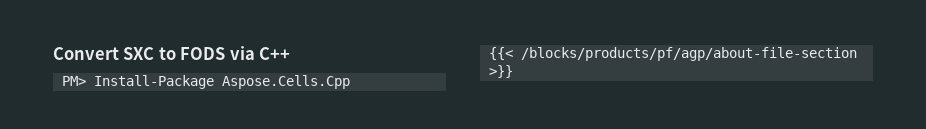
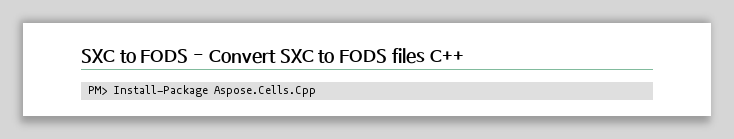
(53, 53) none -> [81,49,205,63] SXC to FODS -
[229,46,255,60] via -> [391,48,425,64] files
[488,47,857,61] [488,65,513,78] // {{< /blocks/products/pf/agp/about-file-section >}} -> (316, 91) none

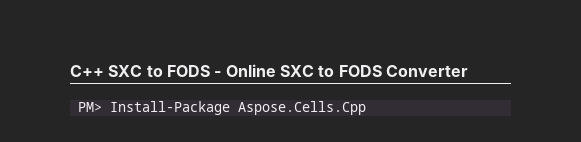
(81, 56) none -> [70,65,104,77] C++
[208,48,464,64] Convert SXC to FODS files C++ -> [225,64,468,77] Online SXC to FODS Converter

